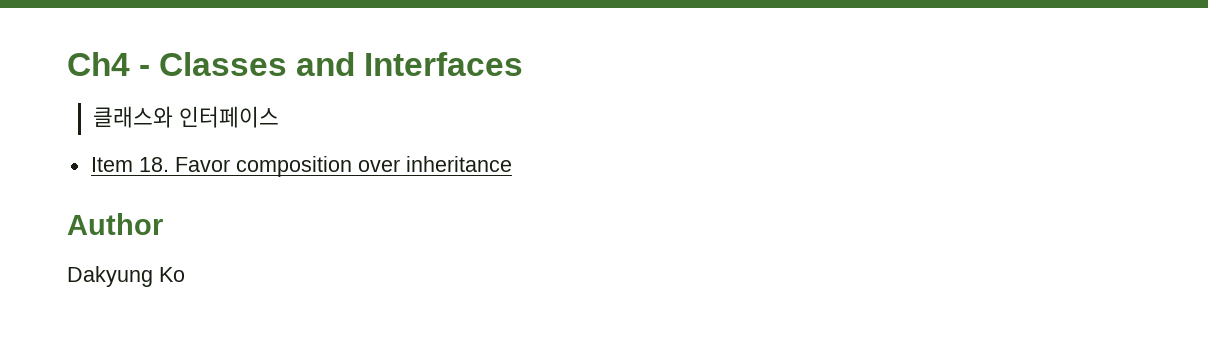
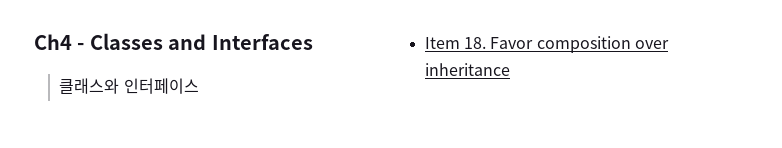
[67,213,163,235] [67,266,185,287] // Author // Dakyung Ko -> (510, 69) none

